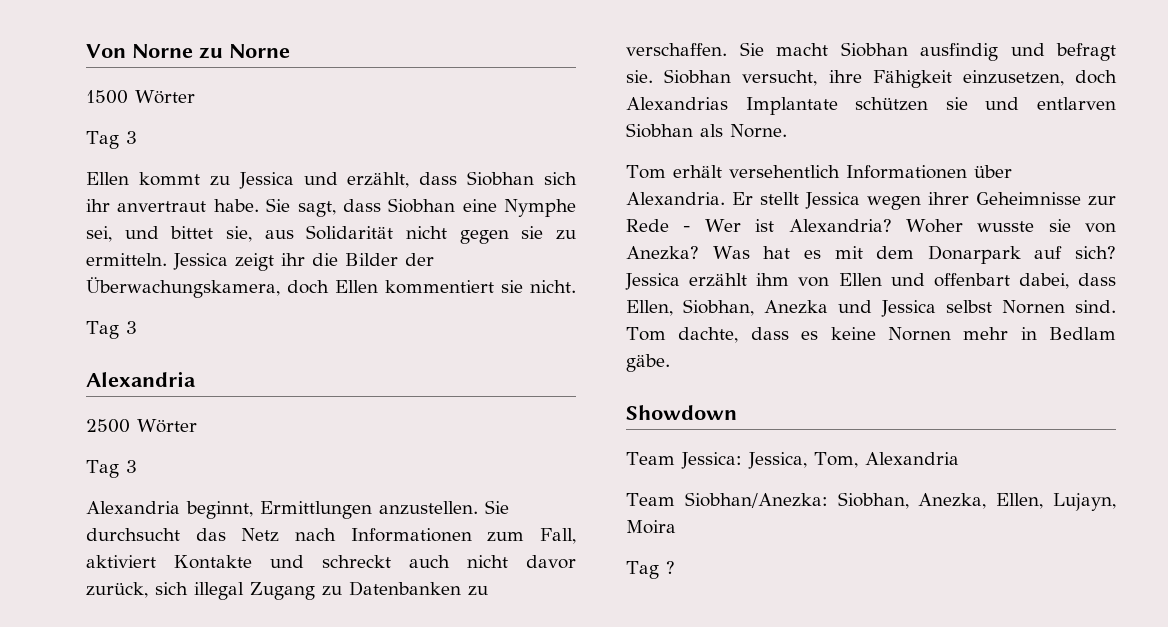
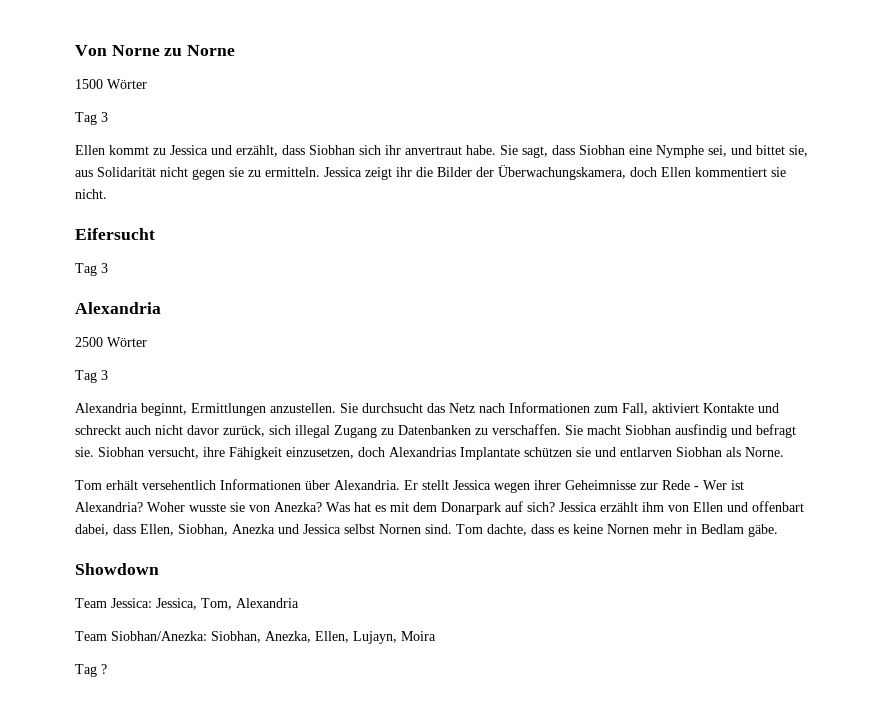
(576, 286) none -> [75,228,155,240] // Eifersucht

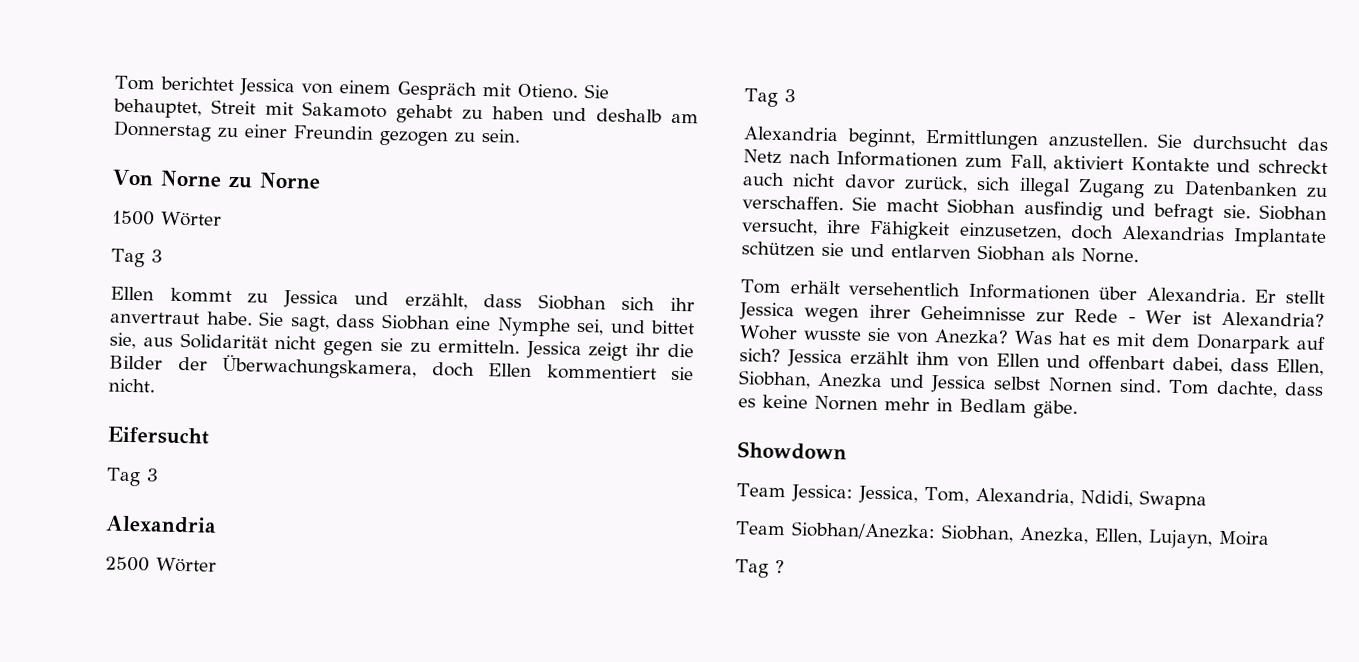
(75, 50) none -> [114,75,609,101] [113,98,699,124] [113,120,521,147] Tom berichtet Jessica von einem Gespräch mit Otieno. Sie behauptet, Streit mit Sakamoto gehabt zu haben und deshalb am Donnerstag zu einer Freundin gezogen zu sein. //
[236,598,299,608] Alexandria -> [974,487,1207,511] Alexandria, Ndidi, Swapna

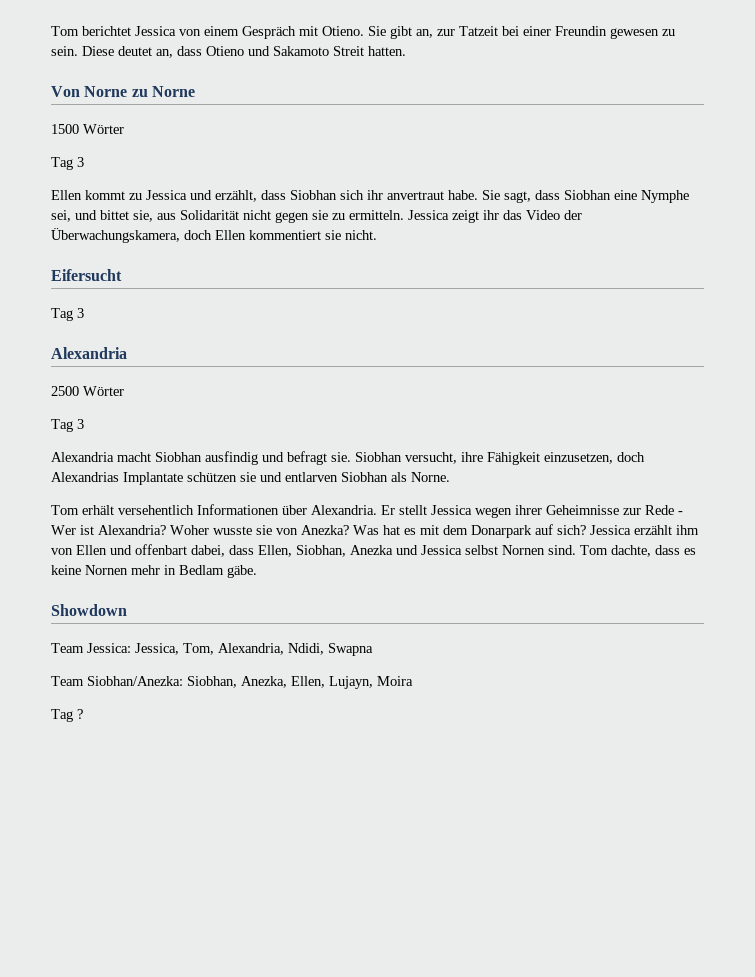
[113,98,699,124] [113,120,238,142] behauptet, Streit mit Sakamoto gehabt zu haben und deshalb am Donnerstag zu -> [390,26,519,39] gibt an, zur Tatzeit bei
[379,130,448,147] gezogen -> [610,28,659,39] gewesen
(521, 135) none -> [82,46,406,58] Diese deutet an, dass Otieno und Sakamoto Streit hatten.
[667,343,694,358] [109,355,163,370] die Bilder -> [503,210,560,220] das Video
[846,128,1329,151] [743,149,1328,174] [742,172,1328,199] [742,195,878,211] beginnt, Ermittlungen anzustellen. Sie durchsucht das Netz nach Informationen zum Fall, aktiviert Kontakte und schreckt auch nicht davor zurück, sich illegal Zugang zu Datenbanken zu verschaffen. Sie -> (114, 457) none

